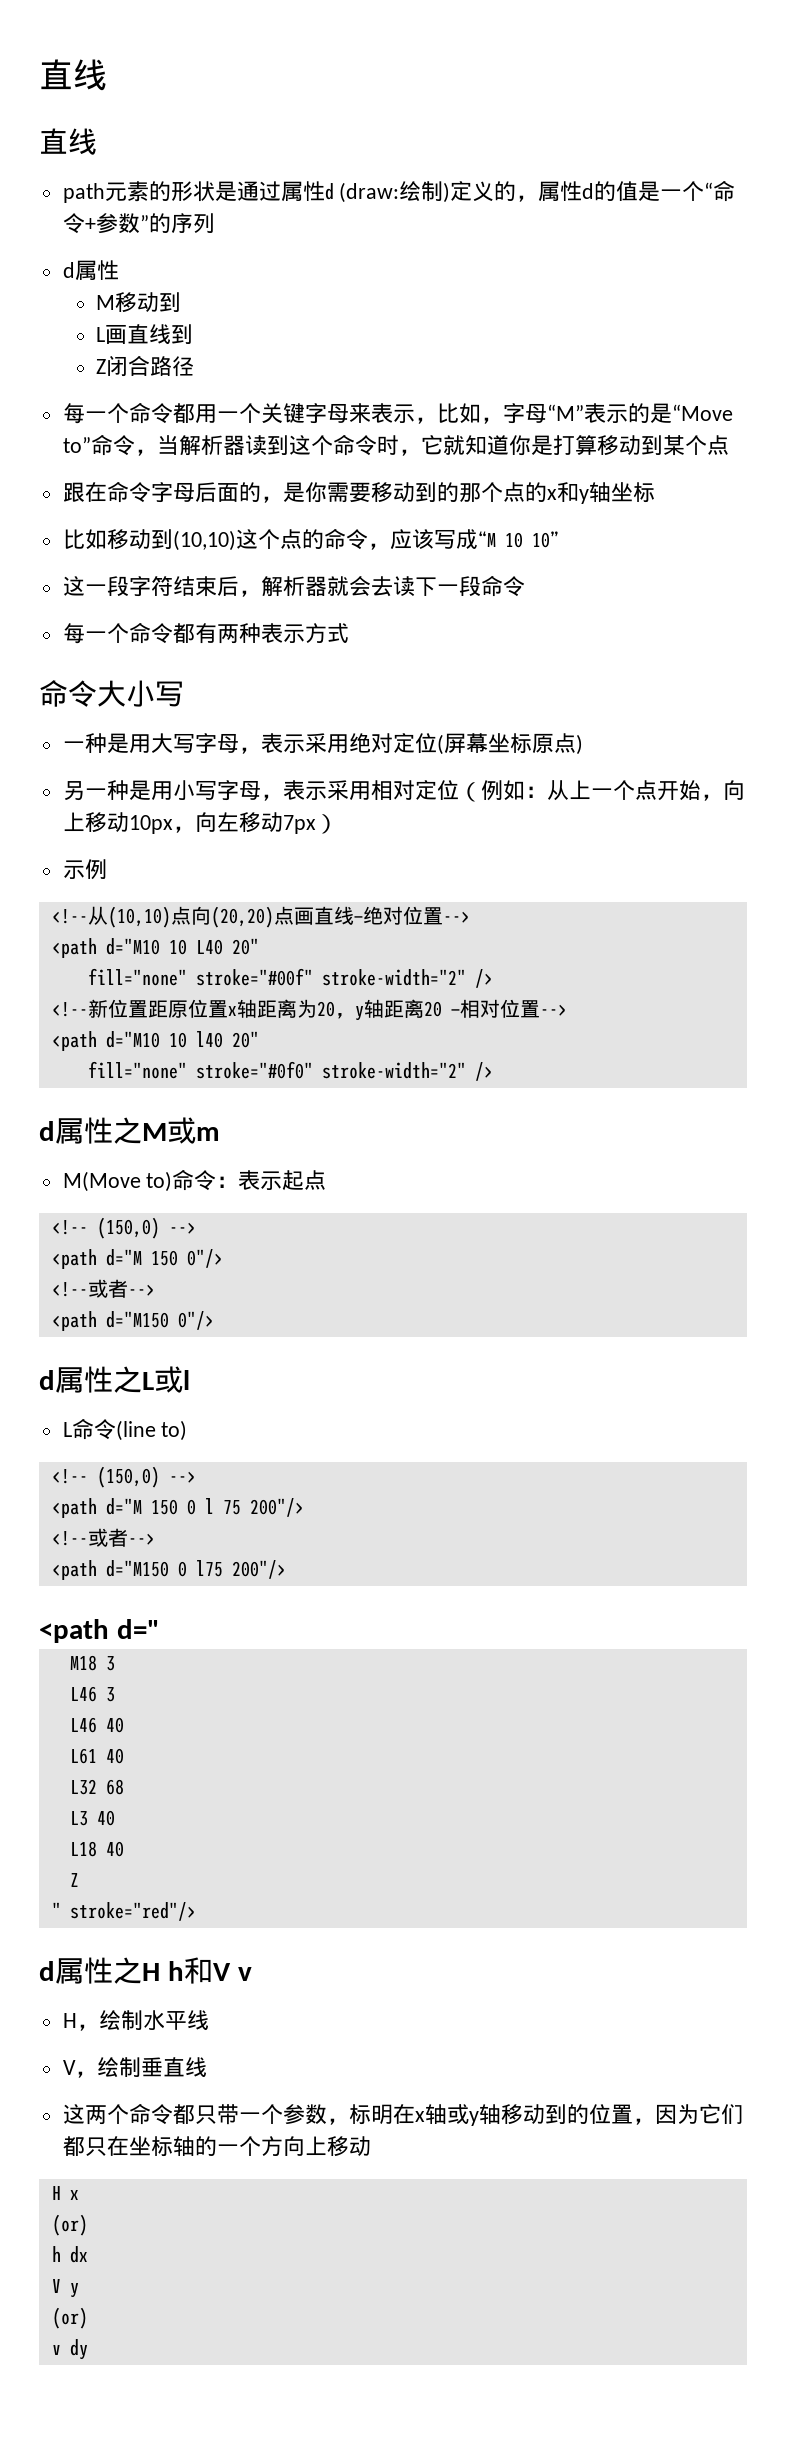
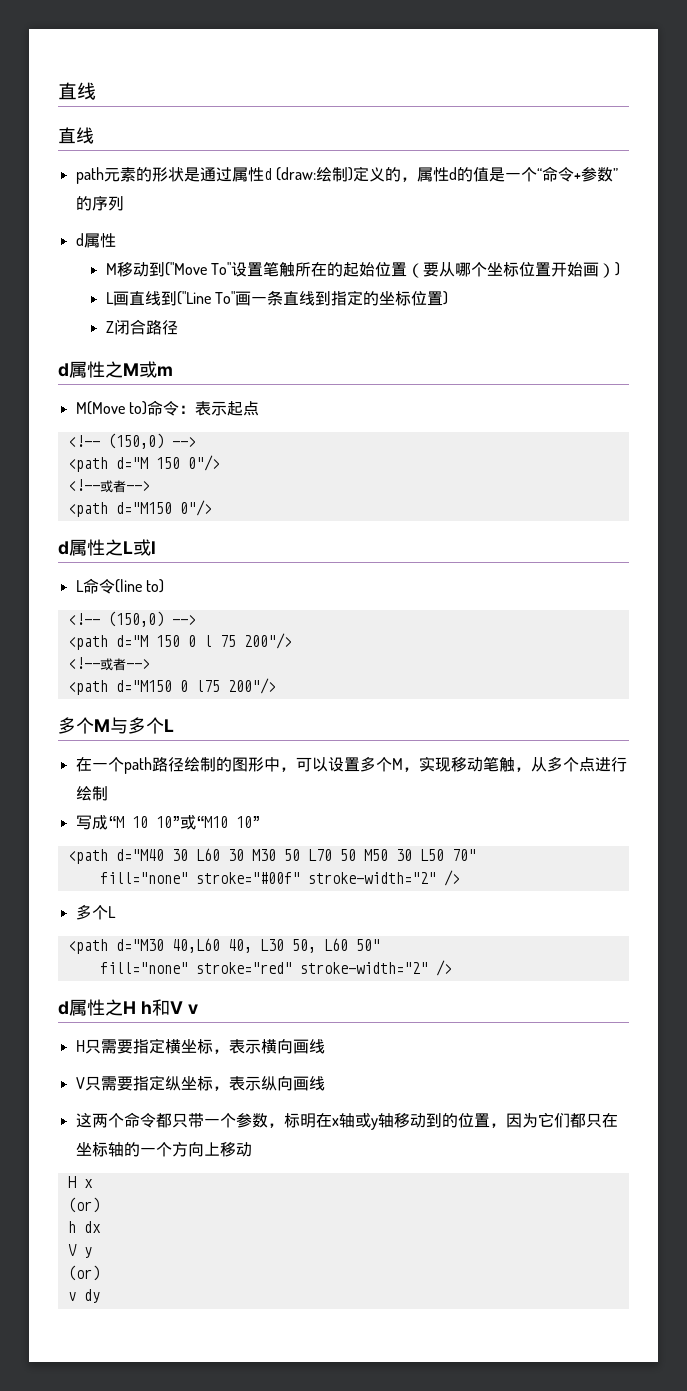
[96,324,194,345] [96,355,195,377] [62,402,733,424] [62,434,729,456] [62,481,655,504] [62,528,559,551] [62,575,525,597] [62,622,349,644] [39,680,184,707] [62,733,583,755] [62,780,745,802] [62,812,338,834] [62,859,107,880] [51,906,470,928] [51,938,259,958] [87,968,493,988] [51,999,567,1021] [51,1031,259,1051] [87,1061,493,1081] // L画直线到 // Z闭合路径 // 每一个命令都用一个关键字母来表示，比如，字母“M”表示的是“Move to”命令，当解析器读到这个命令时，它就知道你是打算移动到某个点 // 跟在命令字母后面的，是你需要移动到的那个点的x和y轴坐标 // 比如移动到(10,10)这个点的命令，应该写成“M 10 10” // 这一段字符结束后，解析器就会去读下一段命令 // 每一个命令都有两种表示方式 // 命令大小写 // 一种是用大写字母，表示采用绝对定位(屏幕坐标原点) // 另一种是用小写字母，表示采用相对定位（例如：从上一个点开始，向上移动10px，向左移动7px） // 示例 // <!--从(10,10)点向(20,20)点画直线—绝对位置--> // <path d="M10 10 L40 20" // fill="none" stroke="#00f" stroke-width="2" /> // <!--新位置距原位置x轴距离为20，y轴距离20 —相对位置--> // <path d="M10 10 l40 20" // fill="none" stroke="#0f0" stroke-width="2" /> -> [164,261,621,278] [105,290,449,306] [105,319,178,335] ("Move To"设置笔触所在的起始位置（要从哪个坐标位置开始画）) // L画直线到("Line To"画一条直线到指定的坐标位置) // Z闭合路径
[39,1619,160,1643] [69,1655,115,1671] [69,1686,115,1702] [69,1717,124,1733] [69,1748,124,1764] [69,1779,124,1795] [69,1810,115,1826] [69,1841,124,1857] [69,1873,79,1887] [51,1902,196,1921] <path d=" // M18 3 // L46 3 // L46 40 // L61 40 // L32 68 // L3 40 // L18 40 // Z // " stroke="red"/> -> [58,717,174,734] [75,756,627,774] [75,786,108,801] [75,815,260,830] [67,848,476,864] [99,870,460,886] [75,904,116,920] [67,938,380,954] [99,960,452,976] 多个M与多个L // 在一个path路径绘制的图形中，可以设置多个M，实现移动笔触，从多个点进行绘制 // 写成“M 10 10”或“M10 10” // <path d="M40 30 L60 30 M30 50 L70 50 M50 30 L50 70" // fill="none" stroke="#00f" stroke-width="2" /> // 多个L // <path d="M30 40,L60 40, L30 50, L60 50" // fill="none" stroke="red" stroke-width="2" />
[76,2010,209,2031] [62,2057,185,2078] ，绘制水平线 // V，绘制垂直 -> [84,1038,325,1054] [75,1075,309,1091] 只需要指定横坐标，表示横向画线 // V只需要指定纵坐标，表示纵向画

